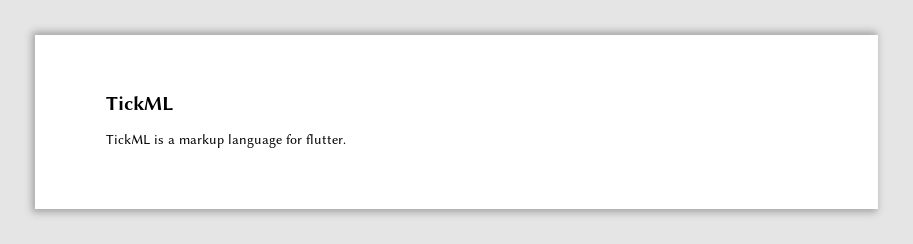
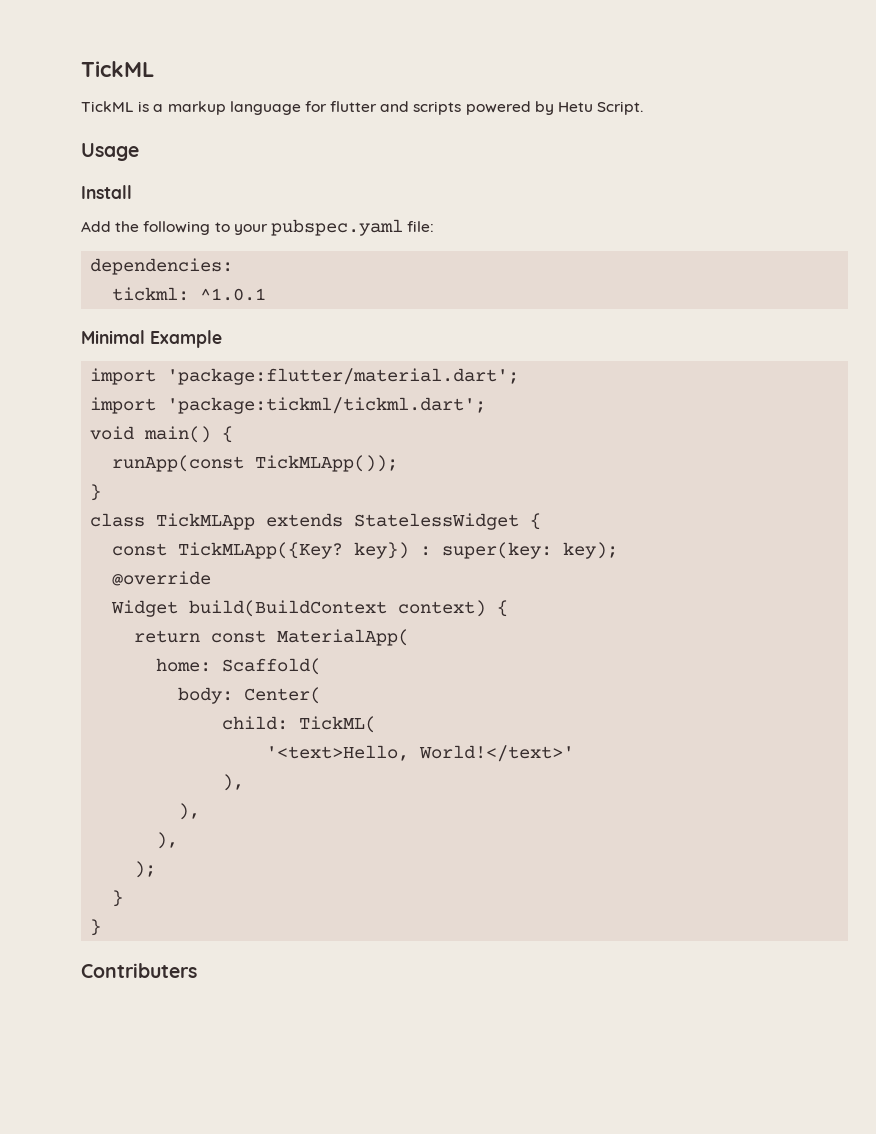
[306,134,346,144] flutter. -> [330,101,644,115] [81,143,139,161] [81,185,132,199] [81,219,435,236] [90,258,234,275] [112,287,267,301] [81,330,222,348] [90,368,520,385] [90,397,487,414] [90,426,234,443] [112,455,399,472] [90,484,102,501] [90,513,542,530] [112,542,619,559] [112,571,212,586] [111,600,509,617] [134,629,410,646] [156,658,322,675] [178,687,322,704] [222,716,377,733] [266,745,575,762] [222,774,245,791] [178,803,201,820] [156,832,179,849] [134,861,157,878] [112,890,124,907] [90,919,102,936] [81,963,197,978] flutter and scripts powered by Hetu Script. // Usage // Install // Add the following to your pubspec.yaml file: // dependencies: // tickml: ^1.0.1 // Minimal Example // import 'package:flutter/material.dart'; // import 'package:tickml/tickml.dart'; // void main() { // runApp(const TickMLApp()); // } // class TickMLApp extends StatelessWidget { // const TickMLApp({Key? key}) : super(key: key); // @override // Widget build(BuildContext context) { // return const MaterialApp( // home: Scaffold( // body: Center( // child: TickML( // '<text>Hello, World!</text>' // ), // ), // ), // ); // } // } // Contributers

